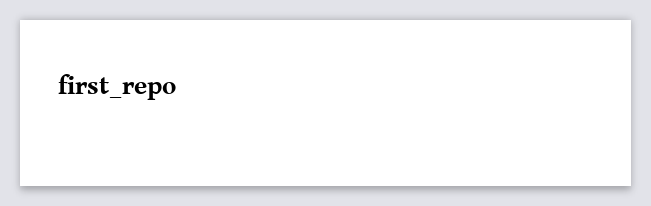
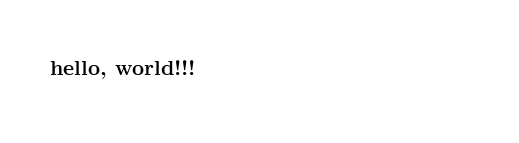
[58,74,176,100] first_repo -> [50,60,195,79] hello, world!!!

